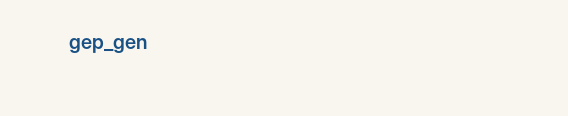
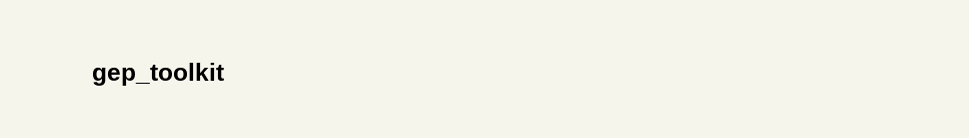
[69,38,147,53] gep_gen -> [91,62,225,86] gep_toolkit

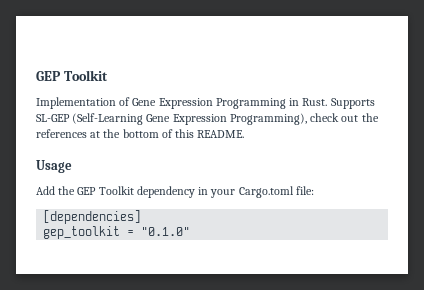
[91,62,225,86] gep_toolkit -> [36,70,108,81] [36,97,375,109] [36,113,379,125] [36,129,245,138] [36,160,72,173] [36,186,314,198] [43,210,142,224] [43,226,191,239] GEP Toolkit // Implementation of Gene Expression Programming in Rust. Supports SL-GEP (Self-Learning Gene Expression Programming), check out the references at the bottom of this README. // Usage // Add the GEP Toolkit dependency in your Cargo.toml file: // [dependencies] // gep_toolkit = "0.1.0"

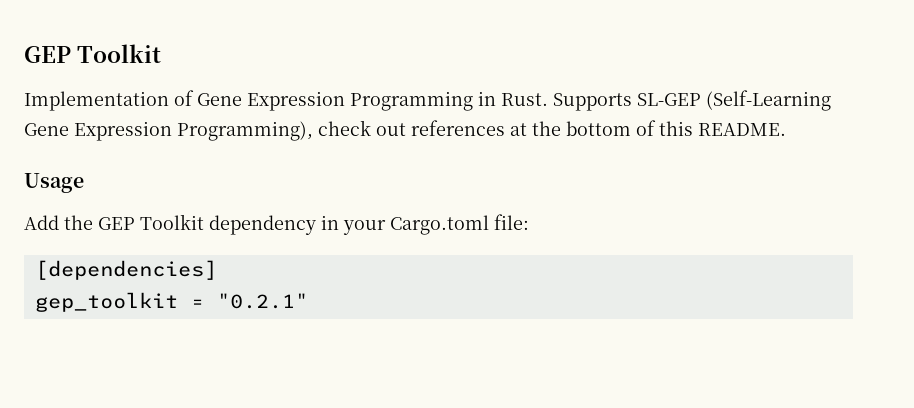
[361,113,379,122] the -> (406, 129) none
[141,227,191,236] "0.1.0" -> [216,293,308,309] "0.2.1"

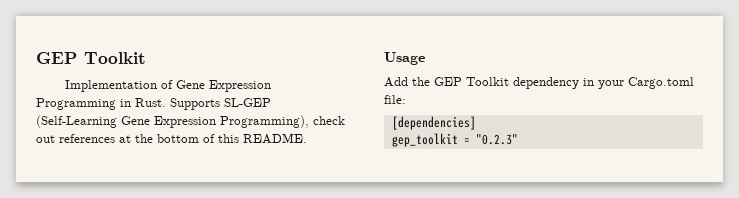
[216,293,308,309] "0.2.1" -> [475,134,518,145] "0.2.3"

